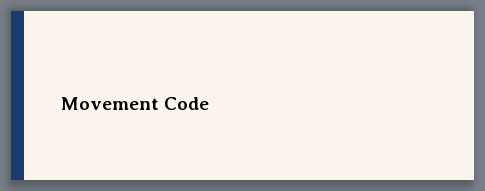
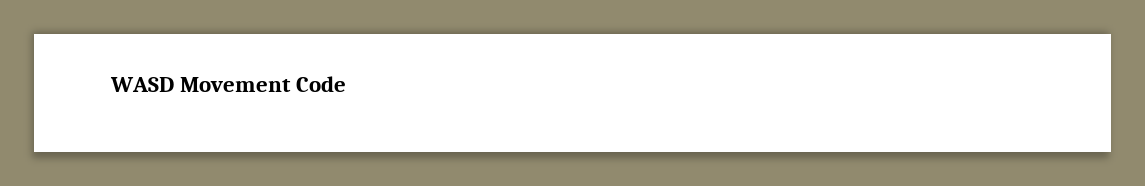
(61, 103) none -> [110,77,174,92] WASD

